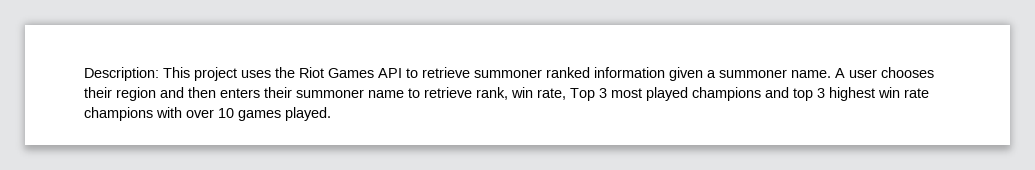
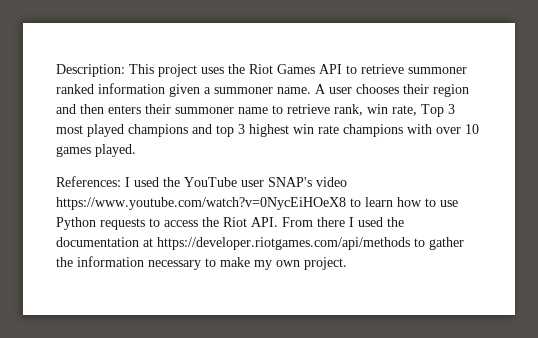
(331, 114) none -> [56,176,347,187] [56,197,458,210] [56,217,404,230] [56,237,464,250] [56,256,347,270] // References: I used the YouTube user SNAP's video https://www.youtube.com/watch?v=0NycEiHOeX8 to learn how to use Python requests to access the Riot API. From there I used the documentation at https://developer.riotgames.com/api/methods to gather the information necessary to make my own project.

